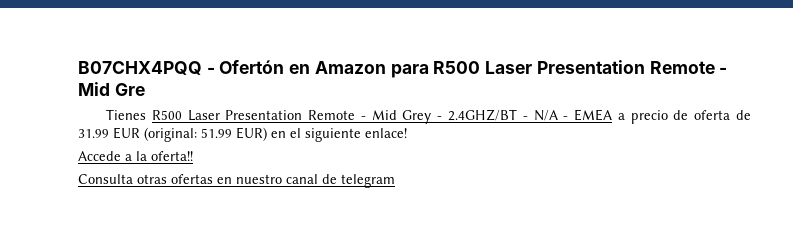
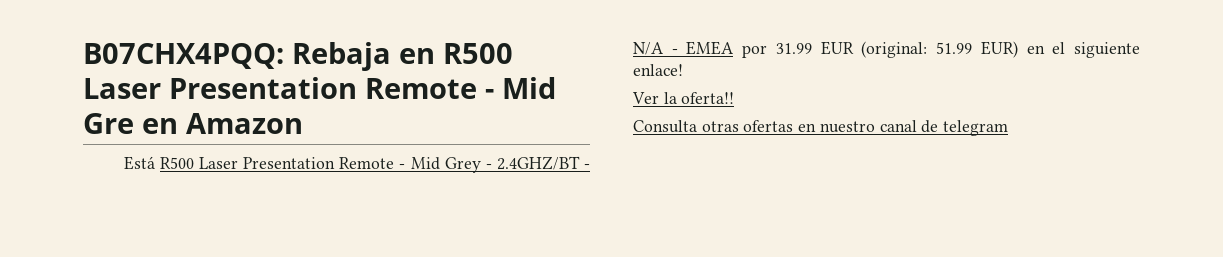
[78,60,429,78] B07CHX4PQQ - Ofertón en Amazon para -> [83,42,435,71] B07CHX4PQQ: Rebaja en
[106,109,147,120] // Tienes -> [141,113,303,134] [123,156,155,170] en Amazon // Está
[617,110,752,124] a precio de oferta de -> [742,45,768,58] por
[78,151,132,161] Accede a -> [632,92,659,104] Ver

